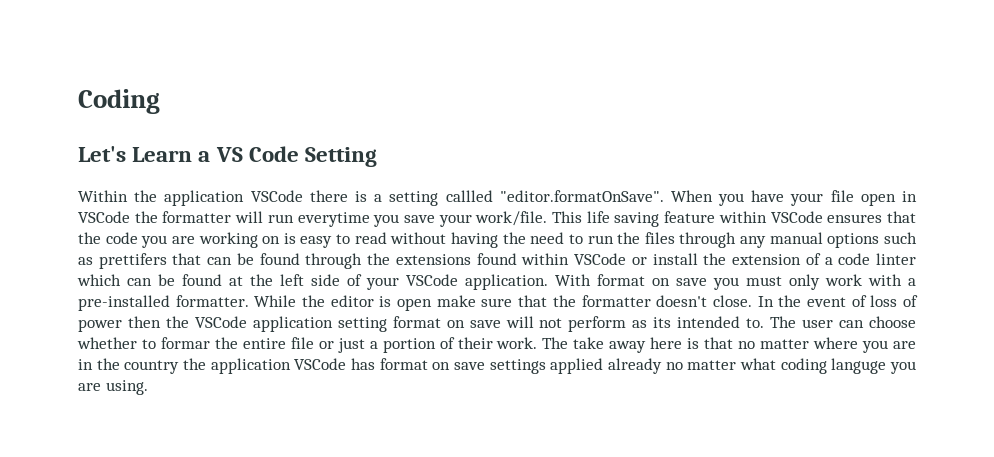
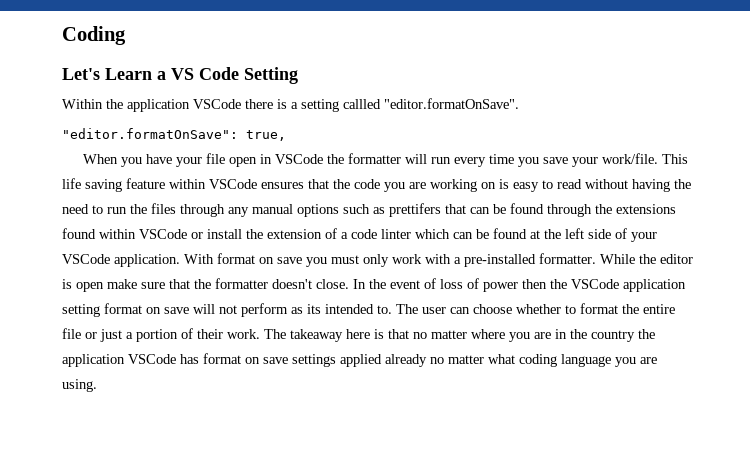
(664, 196) none -> [62,128,286,141] // "editor.formatOnSave": true, //
[297,212,370,227] everytime -> [453,154,514,167] every time
[160,337,210,349] formar -> [580,303,618,314] format
[573,337,647,353] take away -> [290,329,343,342] takeaway
[831,358,887,374] languge -> [561,354,611,367] language

